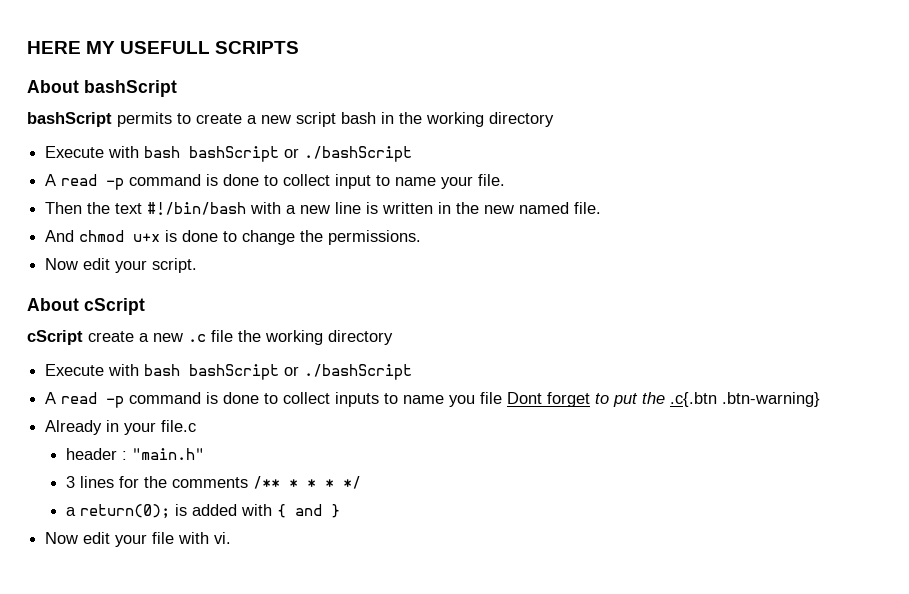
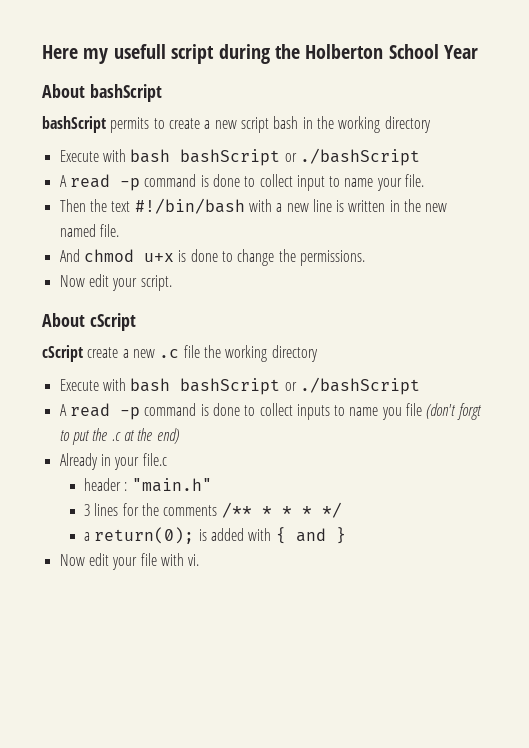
[27,41,300,54] HERE MY USEFULL SCRIPTS -> [42,44,479,64] Here my usefull script during the Holberton School Year
[507,392,591,407] Dont forget -> [426,403,482,420] (don't forgt
[670,392,821,407] .c{.btn .btn-warning} -> [111,428,179,444] .c at the end)

